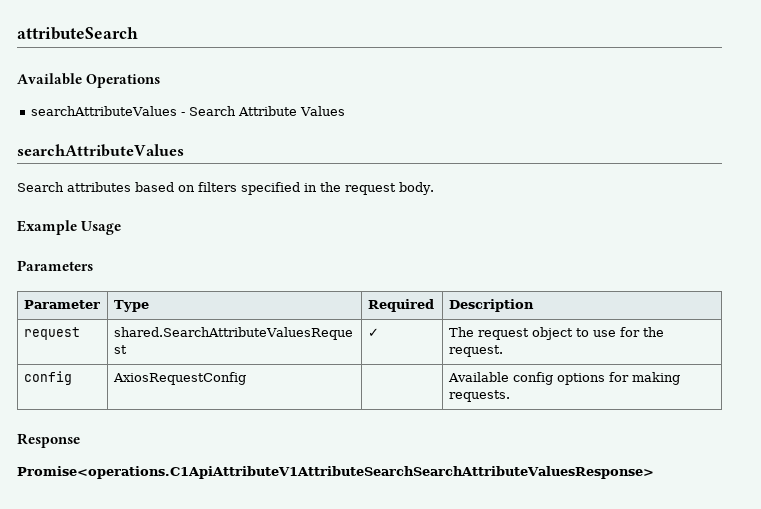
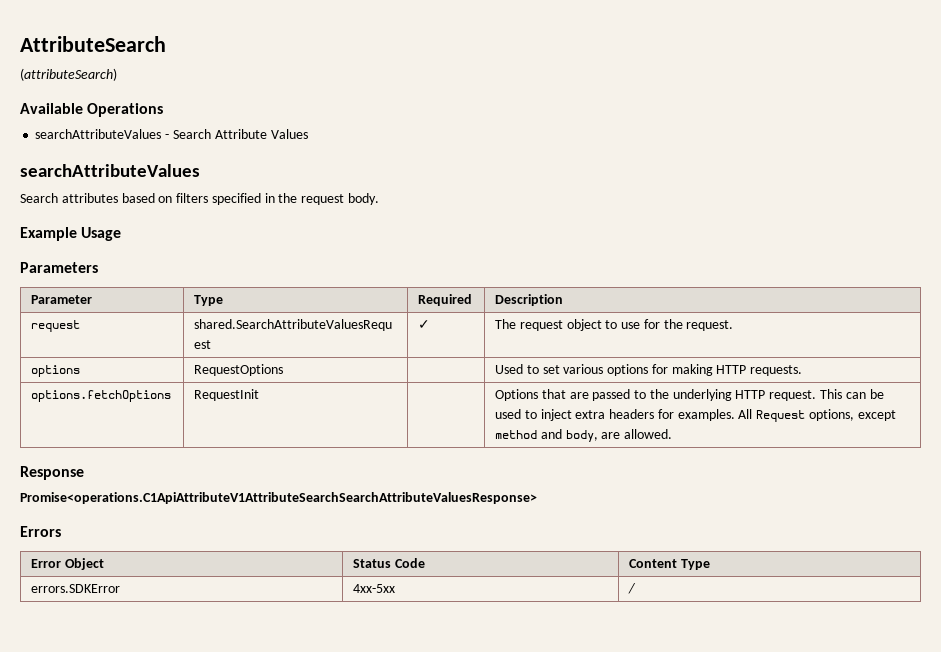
[17,27,138,40] attributeSearch -> [20,36,166,52] [20,68,117,81] AttributeSearch // (attributeSearch)
[23,371,72,385] [112,372,246,385] [447,372,553,385] config | AxiosRequestConfig | | Available config -> [31,365,81,377] [194,364,284,376] [495,364,604,374] options | RequestOptions | | Used to set various
(680, 378) none -> [716,365,747,374] HTTP
[17,433,80,448] [17,466,654,479] // Response // Promise<operations.C1ApiAttributeV1AttributeSearchSearchAttributeValuesResponse> -> [31,390,172,402] [194,389,260,401] [495,389,884,401] [495,409,896,422] [495,429,673,442] [20,466,84,480] [20,492,537,504] [20,526,61,537] [31,558,104,570] [353,558,425,568] [629,559,710,570] [31,584,121,593] [353,584,396,593] [628,583,637,594] // options.fetchOptions | RequestInit | | Options that are passed to the underlying HTTP request. This can be used to inject extra headers for examples. All Request options, except method and body, are allowed. // Response // Promise<operations.C1ApiAttributeV1AttributeSearchSearchAttributeValuesResponse> // Errors // Error Object | Status Code | Content Type // errors.SDKError | 4xx-5xx | /

